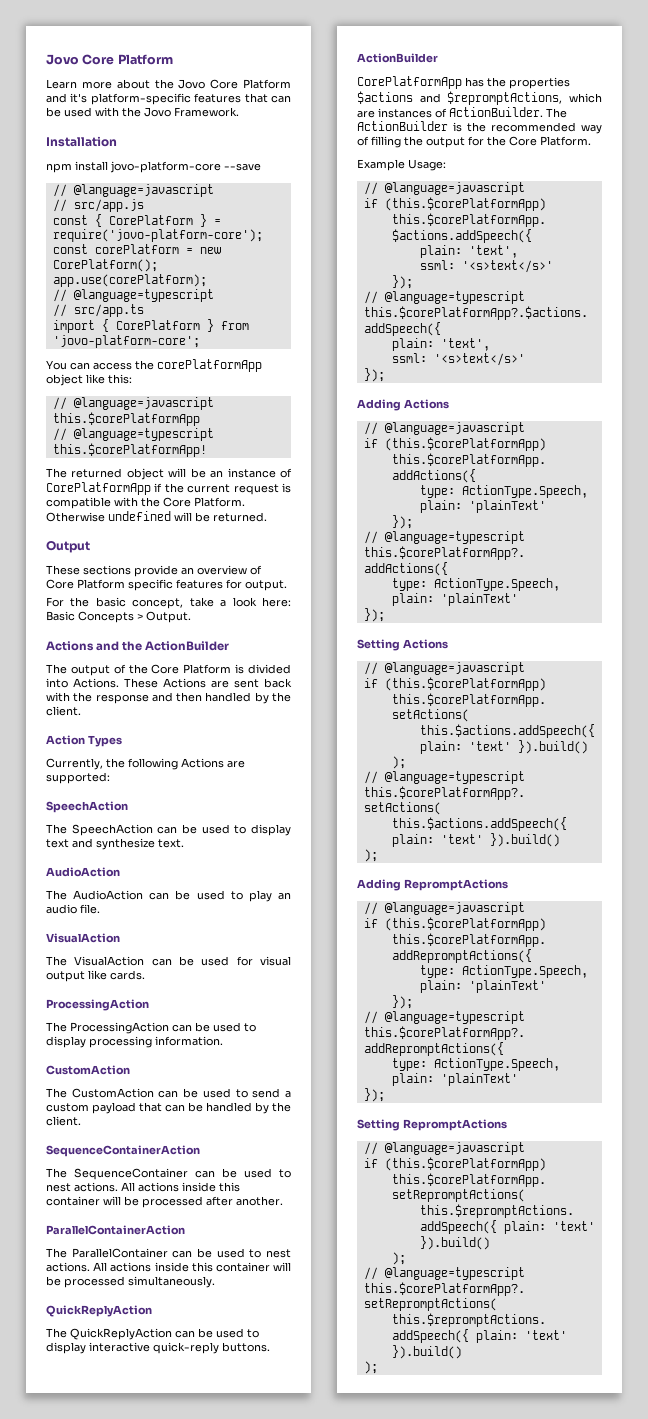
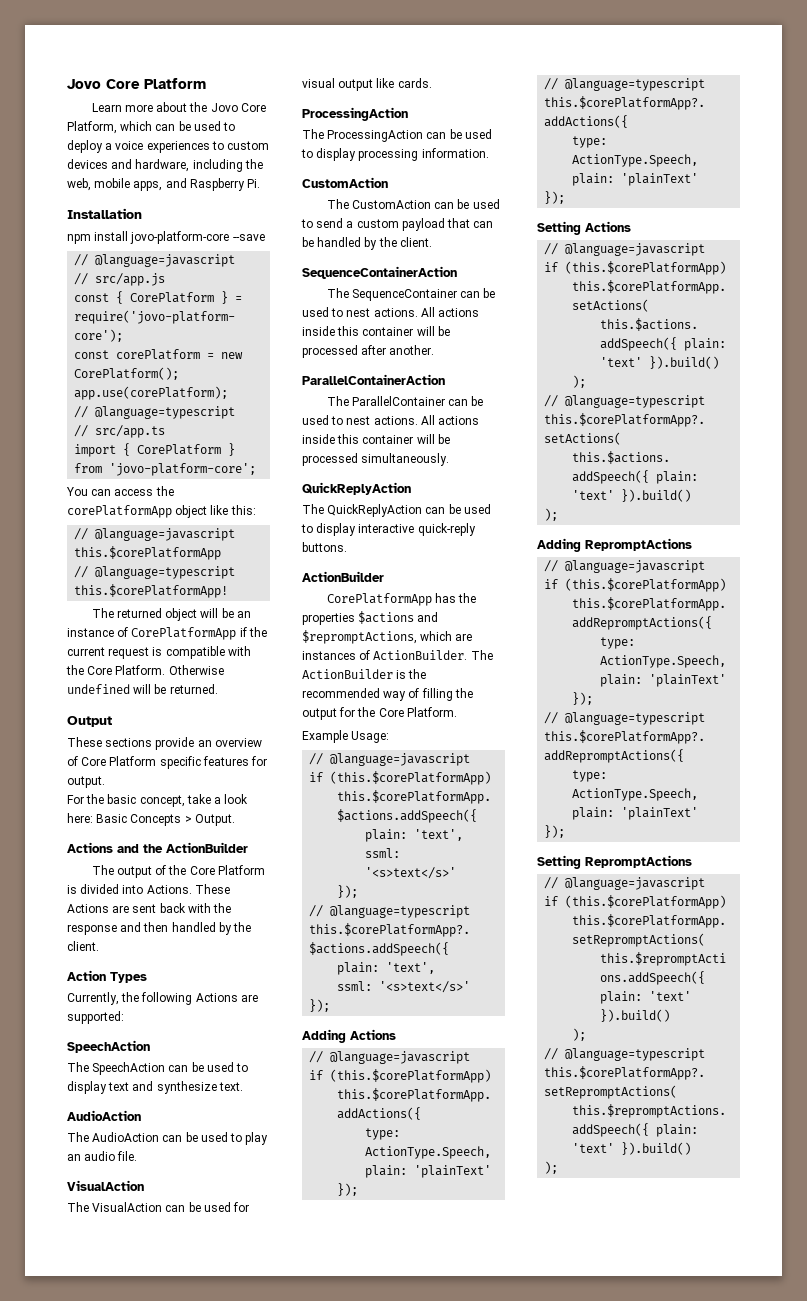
[243,79,291,89] [46,93,291,105] [46,107,239,117] Platform and it's platform-specific features that can be used with the Jovo Framework. -> [67,121,236,134] [67,140,270,153] [67,159,263,172] [67,178,261,191] Platform, which can be used to deploy a voice experiences to custom devices and hardware, including the web, mobile apps, and Raspberry Pi.

